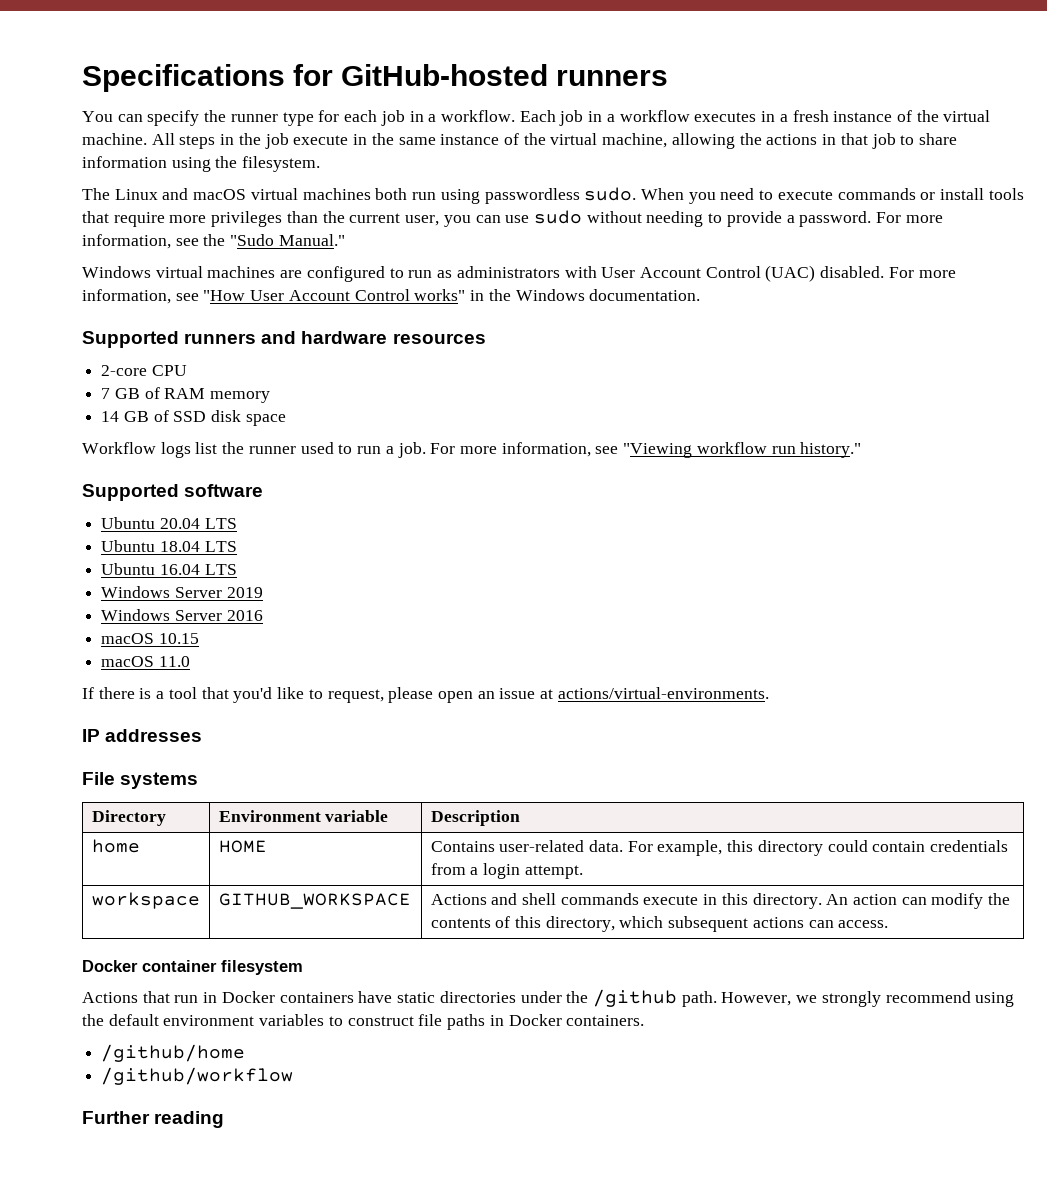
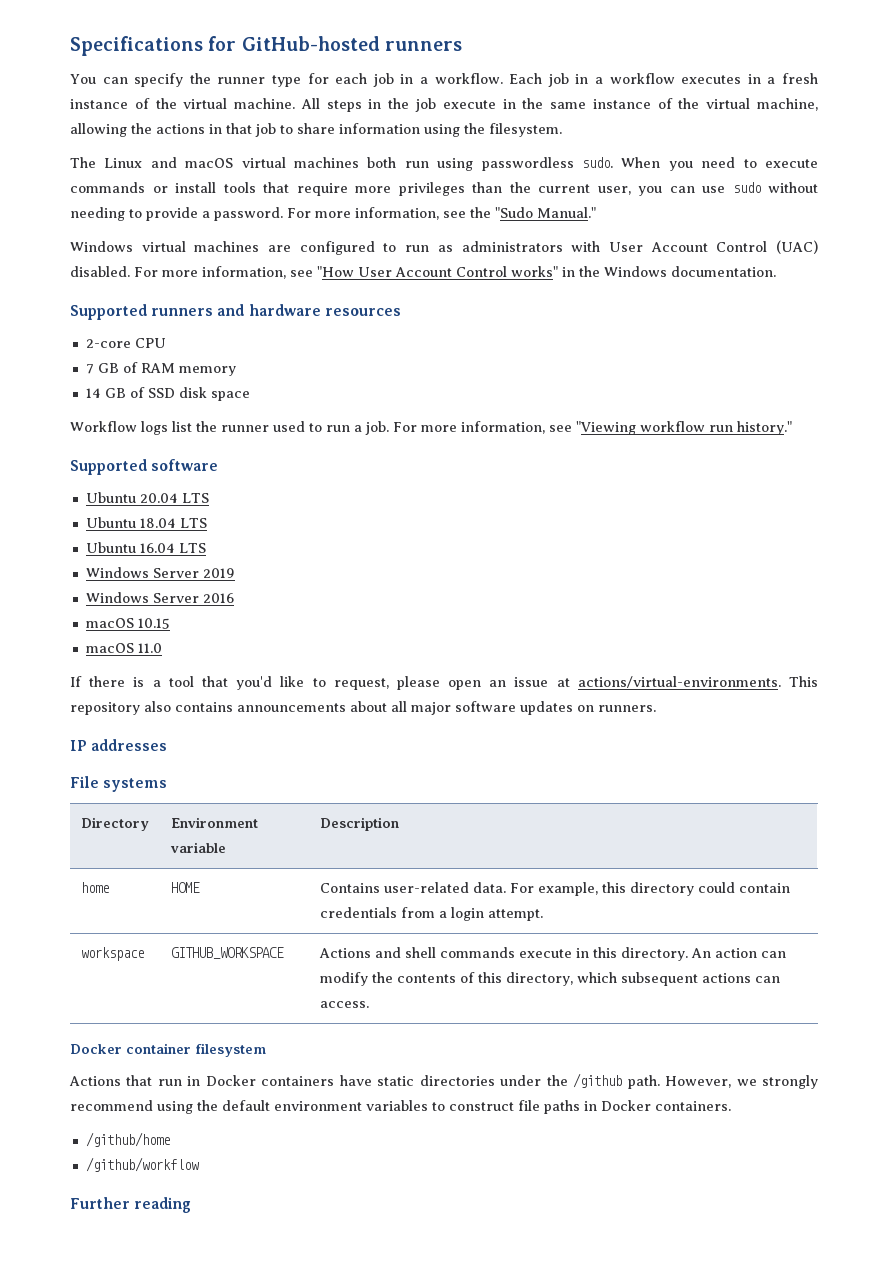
(769, 693) none -> [789,676,818,687] [70,701,656,715] This repository also contains announcements about all major software updates on runners.

